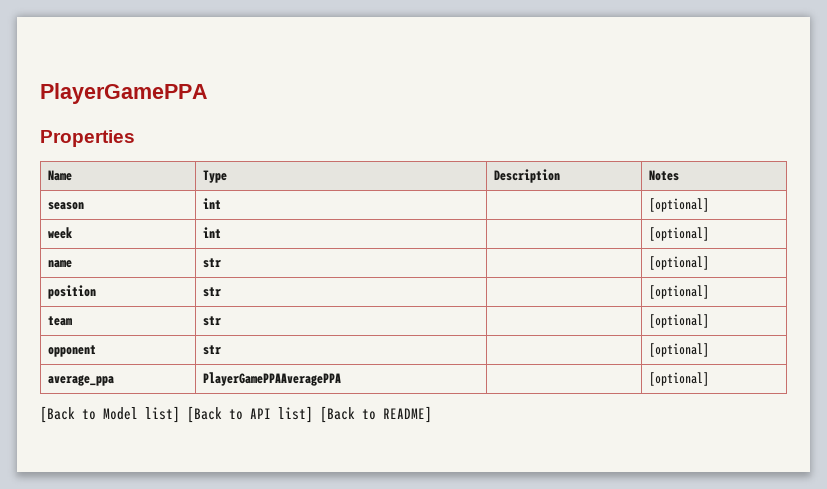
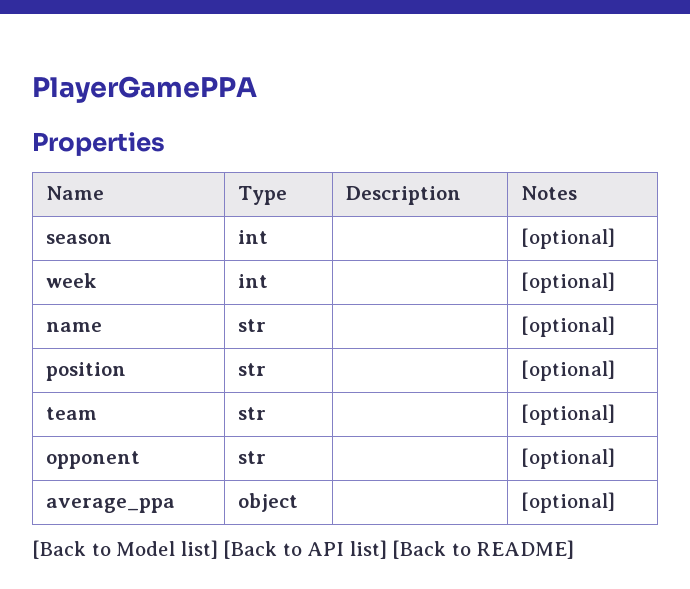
[203,372,342,386] PlayerGamePPAAveragePPA -> [237,493,298,512] object

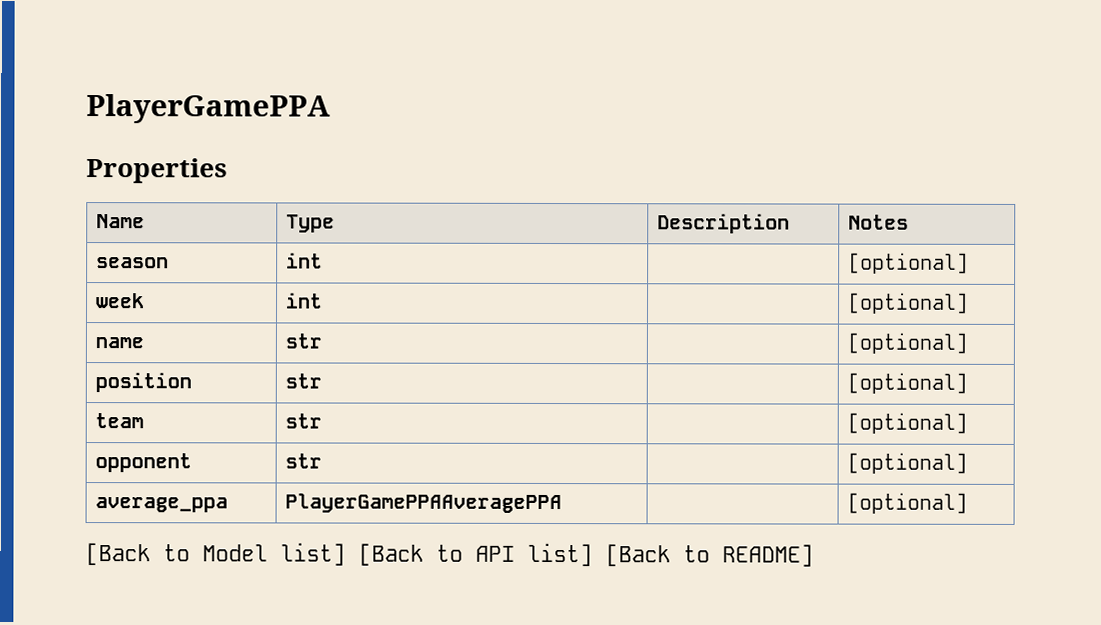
[237,493,298,512] object -> [284,493,562,514] PlayerGamePPAAveragePPA

